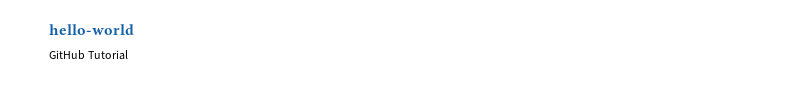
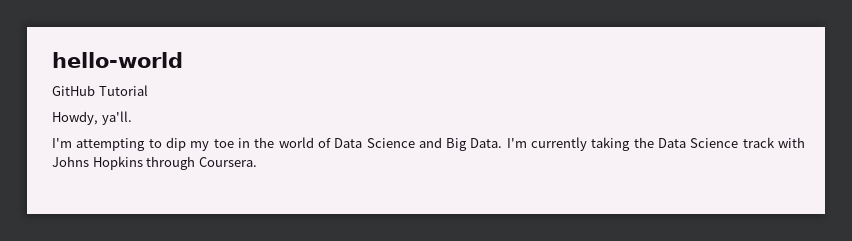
(129, 55) none -> [52,111,132,125] [52,137,806,151] [52,156,257,170] // Howdy, ya'll. // I'm attempting to dip my toe in the world of Data Science and Big Data. I'm currently taking the Data Science track with Johns Hopkins through Coursera.

